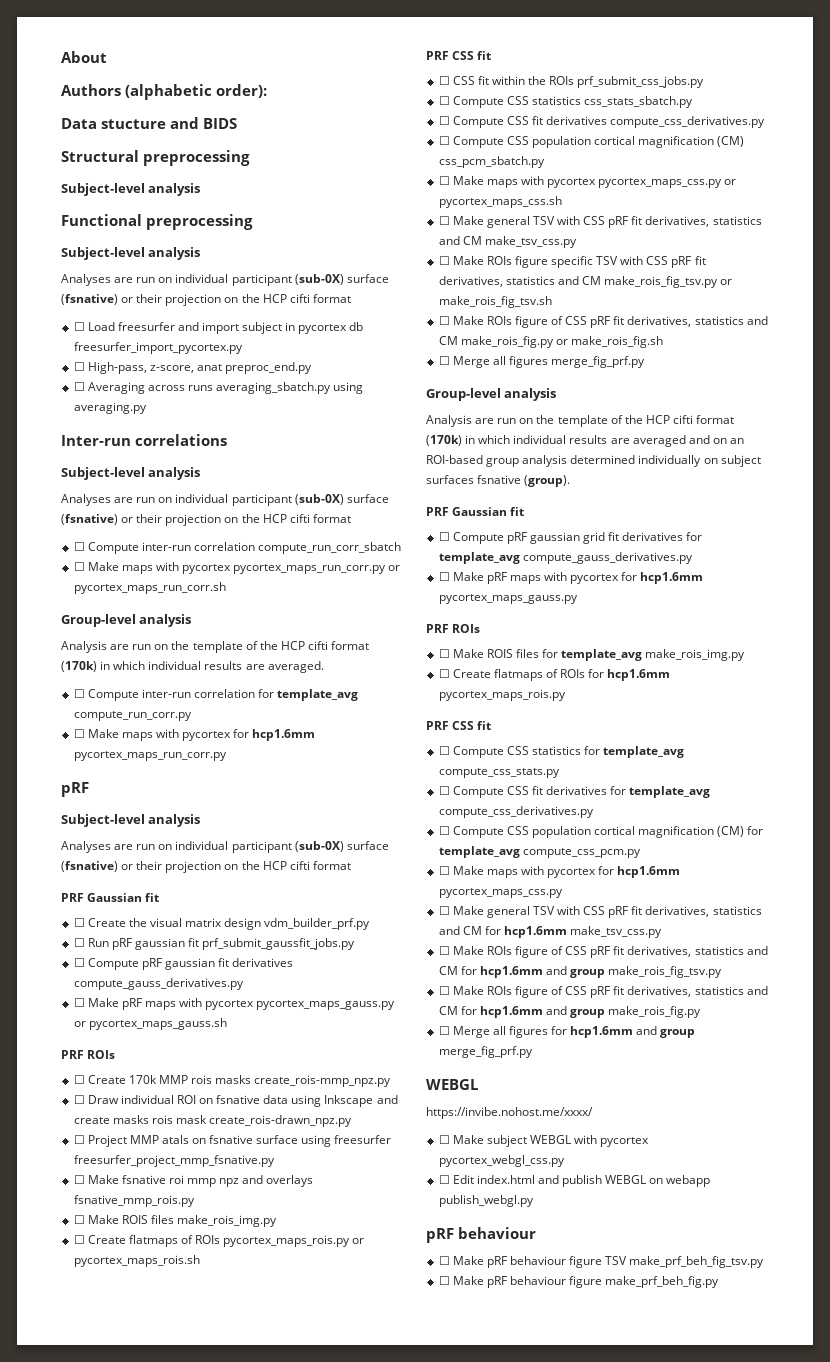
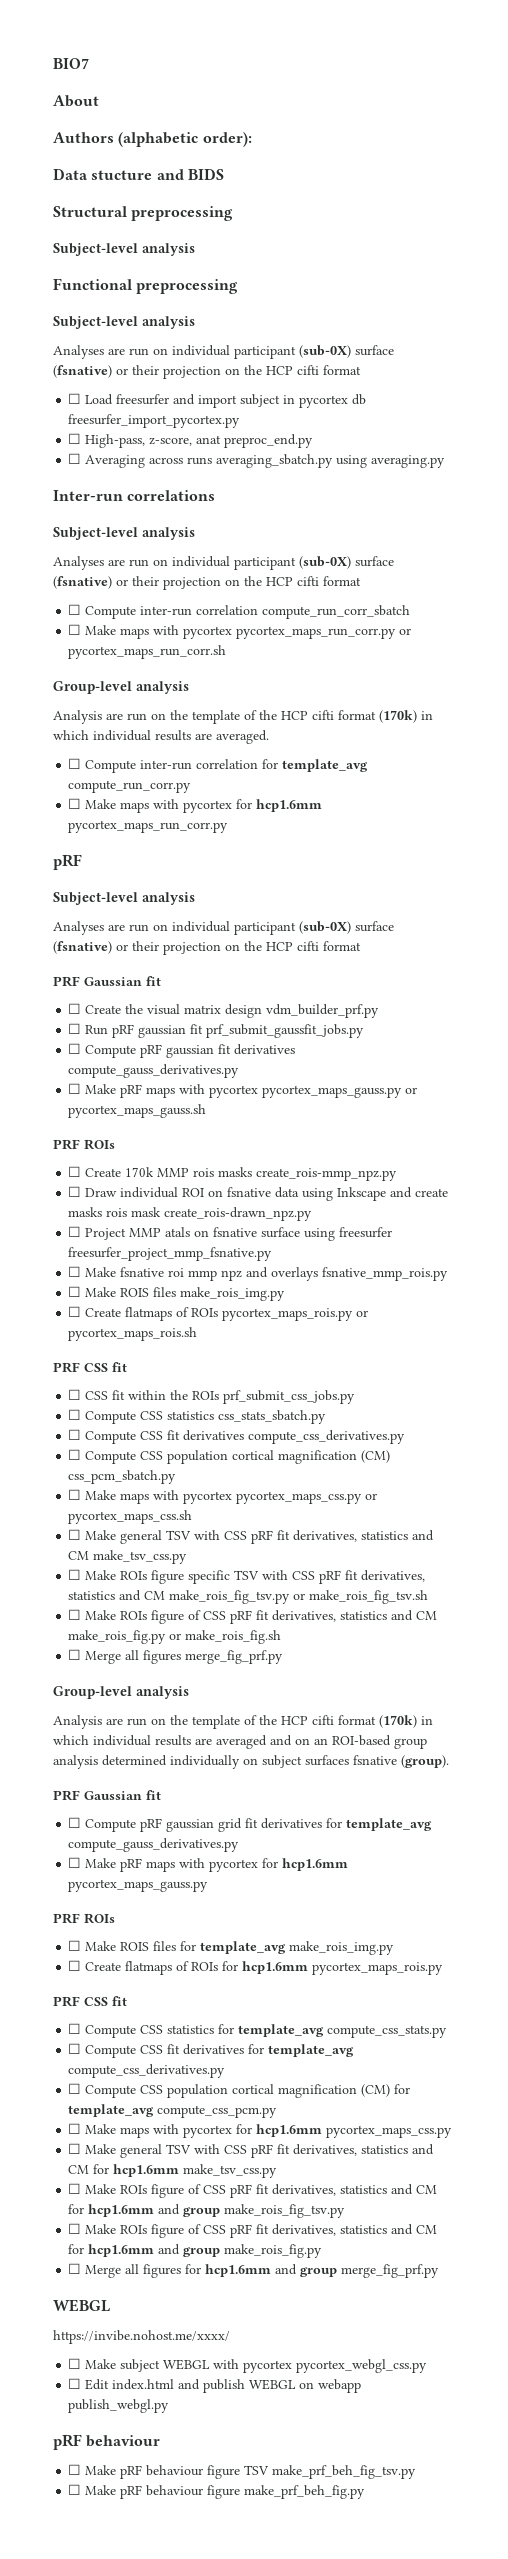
(61, 57) none -> [53,58,89,69] BIO7 //

